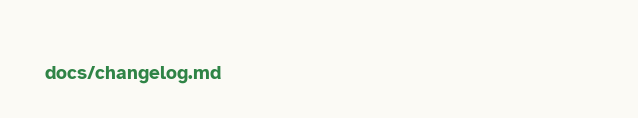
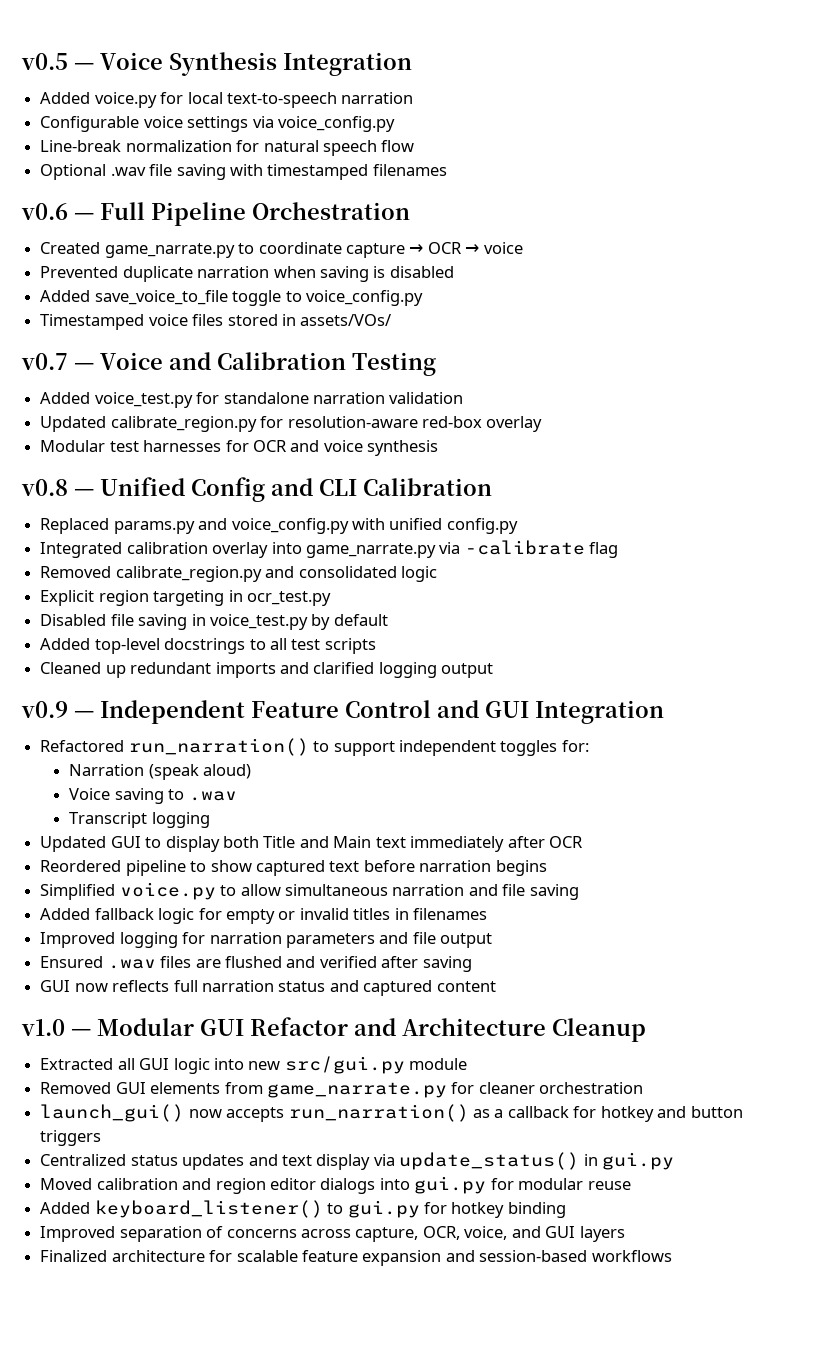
[45,66,221,84] docs/changelog.md -> [21,52,412,76] [40,92,414,108] [40,116,395,132] [40,140,415,156] [40,164,447,180] [21,202,410,226] [40,242,523,258] [40,266,454,282] [40,290,423,306] [40,314,392,330] [21,352,436,376] [40,392,464,408] [40,416,543,432] [40,440,439,456] [21,477,492,502] [40,518,518,534] [40,540,619,558] [40,566,437,582] [40,590,331,606] [40,614,388,630] [40,638,376,654] [40,662,494,678] [21,700,664,724] [40,738,589,756] [69,764,252,780] [69,788,237,804] [69,812,210,828] [40,836,584,852] [40,860,547,876] [40,882,579,900] [40,908,488,924] [40,932,493,948] [40,956,472,972] [40,980,496,996] [21,1017,646,1042] [40,1056,468,1074] [40,1082,644,1098] [40,1104,743,1122] [40,1130,102,1146] [40,1152,675,1170] [40,1176,631,1194] [40,1200,566,1218] [40,1226,625,1242] [40,1250,672,1266] v0.5 — Voice Synthesis Integration // Added voice.py for local text-to-speech narration // Configurable voice settings via voice_config.py // Line-break normalization for natural speech flow // Optional .wav file saving with timestamped filenames // v0.6 — Full Pipeline Orchestration // Created game_narrate.py to coordinate capture → OCR → voice // Prevented duplicate narration when saving is disabled // Added save_voice_to_file toggle to voice_config.py // Timestamped voice files stored in assets/VOs/ // v0.7 — Voice and Calibration Testing // Added voice_test.py for standalone narration validation // Updated calibrate_region.py for resolution-aware red-box overlay // Modular test harnesses for OCR and voice synthesis // v0.8 — Unified Config and CLI Calibration // Replaced params.py and voice_config.py with unified config.py // Integrated calibration overlay into game_narrate.py via -calibrate flag // Removed calibrate_region.py and consolidated logic // Explicit region targeting in ocr_test.py // Disabled file saving in voice_test.py by default // Added top-level docstrings to all test scripts // Cleaned up redundant imports and clarified logging output // v0.9 — Independent Feature Control and GUI Integration // Refactored run_narration() to support independent toggles for: // Narration (speak aloud) // Voice saving to .wav // Transcript logging // Updated GUI to display both Title and Main text immediately after OCR // Reordered pipeline to show captured text before narration begins // Simplified voice.py to allow simultaneous narration and file saving // Added fallback logic for empty or invalid titles in filenames // Improved logging for narration parameters and file output // Ensured .wav files are flushed and verified after saving // GUI now reflects full narration status and captured content // v1.0 — Modular GUI Refactor and Architecture Cleanup // Extracted all GUI logic into new src/gui.py module // Removed GUI elements from game_narrate.py for cleaner orchestration // launch_gui() now accepts run_narration() as a callback for hotkey and button triggers // Centralized status updates and text display via update_status() in gui.py // Moved calibration and region editor dialogs into gui.py for modular reuse // Added keyboard_listener() to gui.py for hotkey binding // Improved separation of concerns across capture, OCR, voice, and GUI layers // Finalized architecture for scalable feature expansion and session-based workflows

